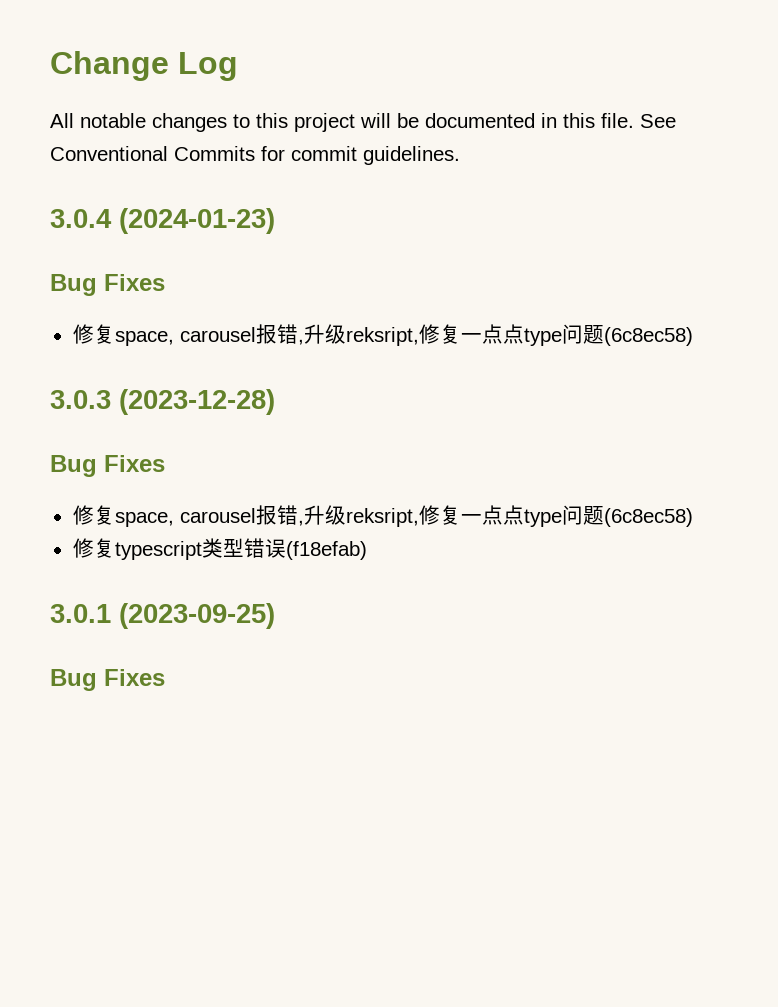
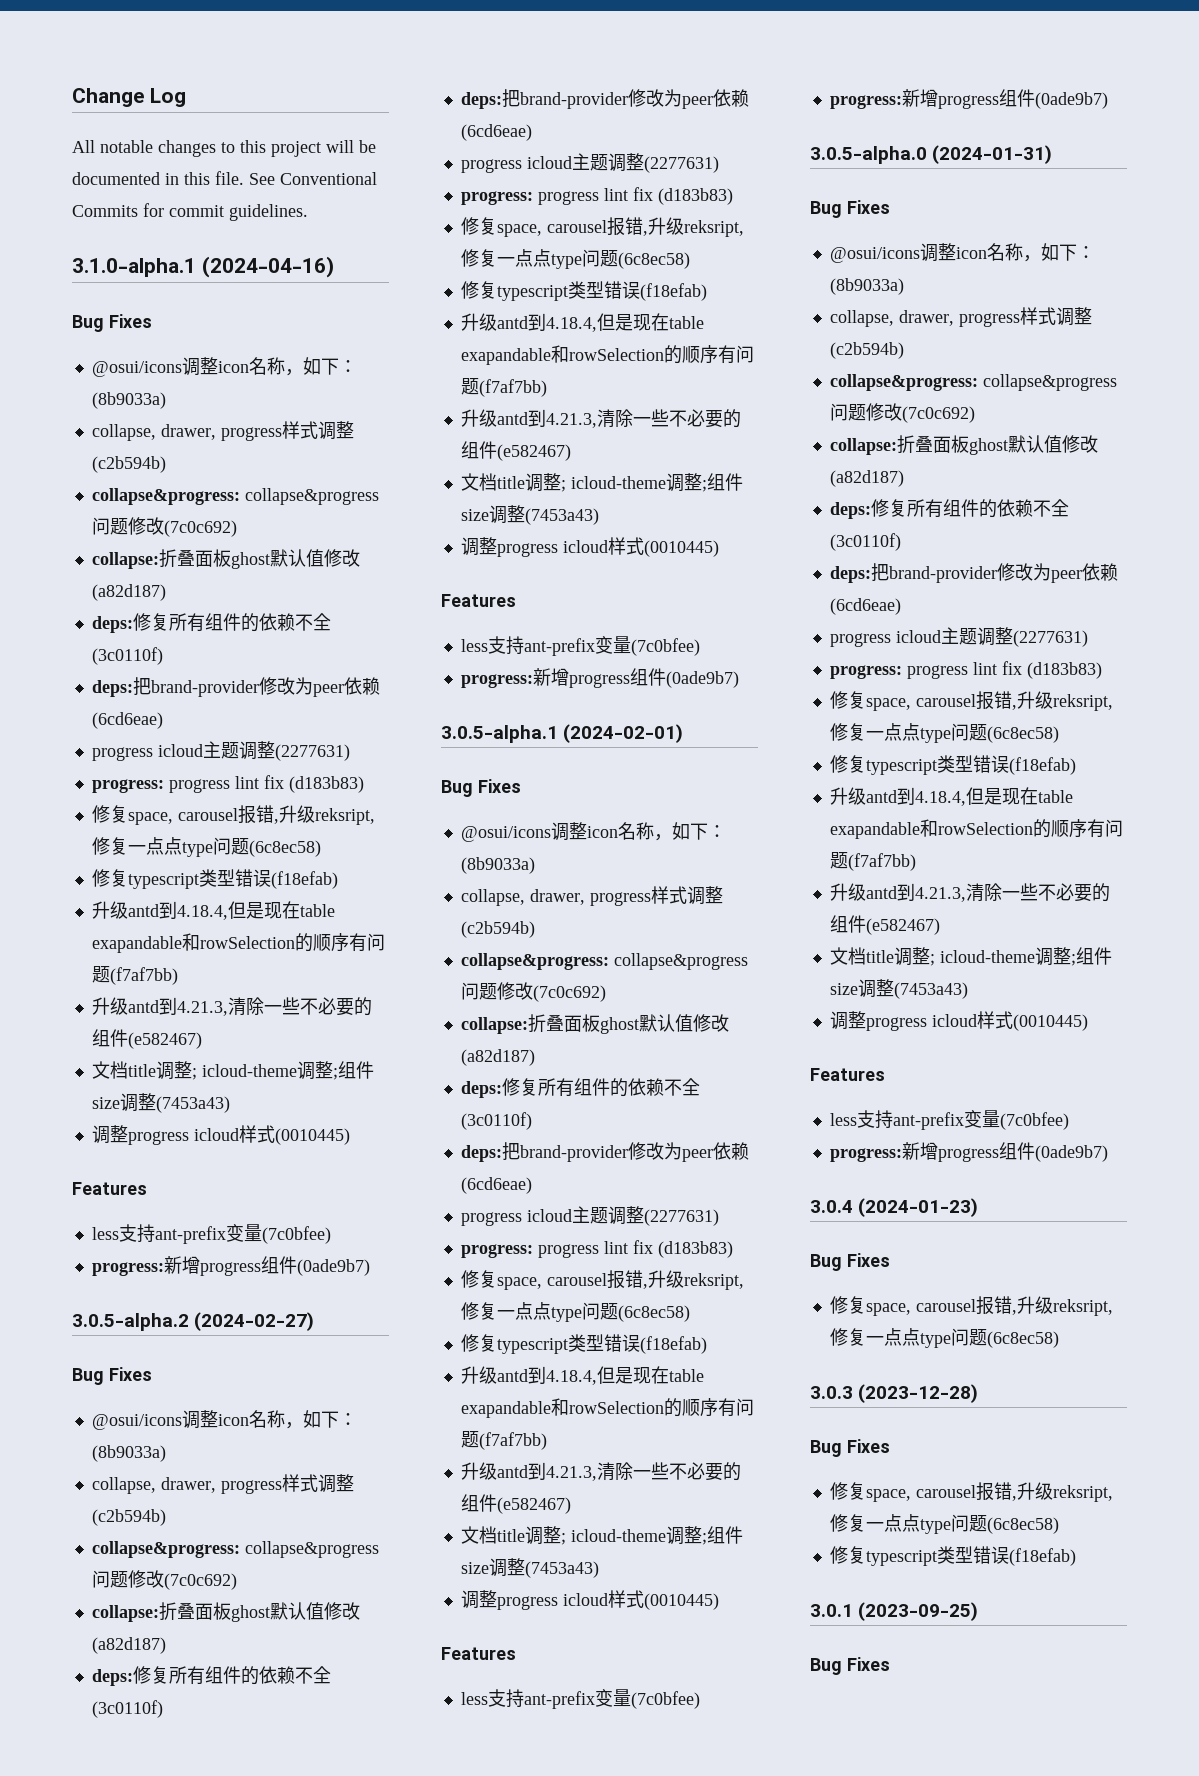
(460, 155) none -> [72,256,334,278] [72,314,152,332] [91,357,357,377] [91,392,166,409] [91,421,354,441] [91,456,166,473] [91,488,379,505] [91,517,237,537] [91,549,360,569] [91,584,166,601] [91,613,331,633] [91,647,163,665] [91,677,380,697] [91,712,163,729] [91,741,350,761] [91,775,364,793] [91,805,375,825] [91,837,321,857] [91,869,338,889] [91,901,335,920] [91,933,385,953] [91,966,178,985] [91,997,372,1016] [91,1029,202,1049] [91,1061,374,1080] [91,1093,230,1113] [91,1125,350,1145] [72,1182,147,1195] [91,1224,331,1244] [91,1256,370,1276] [72,1312,315,1331] [72,1367,152,1385] [91,1410,357,1430] [91,1445,166,1462] [91,1474,354,1494] [91,1509,166,1526] [91,1541,379,1558] [91,1570,237,1590] [91,1602,360,1622] [91,1637,166,1654] [91,1666,331,1686] [91,1700,163,1718] [460,89,749,109] [460,124,532,141] [460,153,719,173] [460,187,733,205] [460,217,744,237] [460,249,690,269] [460,281,707,301] [460,313,704,332] [460,345,754,365] [460,378,547,397] [460,409,741,428] [460,441,571,461] [460,473,743,492] [460,505,599,525] [460,537,719,557] [441,594,516,607] [460,636,700,656] [460,668,739,688] [441,724,684,743] [441,779,521,797] [460,822,726,842] [460,857,535,874] [460,886,723,906] [460,921,535,938] [460,953,748,970] [460,982,606,1002] [460,1014,729,1034] [460,1049,535,1066] [460,1078,700,1098] [460,1112,532,1130] [460,1142,749,1162] [460,1177,532,1194] [460,1206,719,1226] [460,1240,733,1258] [460,1270,744,1290] [460,1302,690,1322] [460,1334,707,1354] [460,1366,704,1385] [460,1398,754,1418] [460,1431,547,1450] [460,1462,741,1481] [460,1494,571,1514] [460,1526,743,1545] [460,1558,599,1578] [460,1590,719,1610] [441,1647,516,1660] [460,1689,700,1709] [829,89,1108,109] [810,145,1053,164] [810,200,890,218] [829,243,1095,263] [829,278,904,295] [829,307,1092,327] [829,342,904,359] [829,374,1117,391] [829,403,975,423] [829,435,1098,455] [829,470,904,487] [829,499,1069,519] [829,533,901,551] [829,563,1118,583] [829,598,901,615] [829,627,1088,647] [829,661,1102,679] [829,691,1113,711] [829,723,1059,743] [829,755,1076,775] [829,787,1073,806] [829,819,1123,839] [829,852,916,871] [829,883,1110,902] [829,915,940,935] [829,947,1112,966] [829,979,968,999] [829,1011,1088,1031] [810,1068,885,1081] [829,1110,1069,1130] [829,1142,1108,1162] // 3.1.0-alpha.1 (2024-04-16) // Bug Fixes // @osui/icons调整icon名称，如下：(8b9033a) // collapse, drawer, progress样式调整(c2b594b) // collapse&progress: collapse&progress问题修改(7c0c692) // collapse:折叠面板ghost默认值修改(a82d187) // deps:修复所有组件的依赖不全(3c0110f) // deps:把brand-provider修改为peer依赖(6cd6eae) // progress icloud主题调整(2277631) // progress: progress lint fix (d183b83) // 修复space, carousel报错,升级reksript,修复一点点type问题(6c8ec58) // 修复typescript类型错误(f18efab) // 升级antd到4.18.4,但是现在table exapandable和rowSelection的顺序有问题(f7af7bb) // 升级antd到4.21.3,清除一些不必要的组件(e582467) // 文档title调整; icloud-theme调整;组件size调整(7453a43) // 调整progress icloud样式(0010445) // Features // less支持ant-prefix变量(7c0bfee) // progress:新增progress组件(0ade9b7) // 3.0.5-alpha.2 (2024-02-27) // Bug Fixes // @osui/icons调整icon名称，如下：(8b9033a) // collapse, drawer, progress样式调整(c2b594b) // collapse&progress: collapse&progress问题修改(7c0c692) // collapse:折叠面板ghost默认值修改(a82d187) // deps:修复所有组件的依赖不全(3c0110f) // deps:把brand-provider修改为peer依赖(6cd6eae) // progress icloud主题调整(2277631) // progress: progress lint fix (d183b83) // 修复space, carousel报错,升级reksript,修复一点点type问题(6c8ec58) // 修复typescript类型错误(f18efab) // 升级antd到4.18.4,但是现在table exapandable和rowSelection的顺序有问题(f7af7bb) // 升级antd到4.21.3,清除一些不必要的组件(e582467) // 文档title调整; icloud-theme调整;组件size调整(7453a43) // 调整progress icloud样式(0010445) // Features // less支持ant-prefix变量(7c0bfee) // progress:新增progress组件(0ade9b7) // 3.0.5-alpha.1 (2024-02-01) // Bug Fixes // @osui/icons调整icon名称，如下：(8b9033a) // collapse, drawer, progress样式调整(c2b594b) // collapse&progress: collapse&progress问题修改(7c0c692) // collapse:折叠面板ghost默认值修改(a82d187) // deps:修复所有组件的依赖不全(3c0110f) // deps:把brand-provider修改为peer依赖(6cd6eae) // progress icloud主题调整(2277631) // progress: progress lint fix (d183b83) // 修复space, carousel报错,升级reksript,修复一点点type问题(6c8ec58) // 修复typescript类型错误(f18efab) // 升级antd到4.18.4,但是现在table exapandable和rowSelection的顺序有问题(f7af7bb) // 升级antd到4.21.3,清除一些不必要的组件(e582467) // 文档title调整; icloud-theme调整;组件size调整(7453a43) // 调整progress icloud样式(0010445) // Features // less支持ant-prefix变量(7c0bfee) // progress:新增progress组件(0ade9b7) // 3.0.5-alpha.0 (2024-01-31) // Bug Fixes // @osui/icons调整icon名称，如下：(8b9033a) // collapse, drawer, progress样式调整(c2b594b) // collapse&progress: collapse&progress问题修改(7c0c692) // collapse:折叠面板ghost默认值修改(a82d187) // deps:修复所有组件的依赖不全(3c0110f) // deps:把brand-provider修改为peer依赖(6cd6eae) // progress icloud主题调整(2277631) // progress: progress lint fix (d183b83) // 修复space, carousel报错,升级reksript,修复一点点type问题(6c8ec58) // 修复typescript类型错误(f18efab) // 升级antd到4.18.4,但是现在table exapandable和rowSelection的顺序有问题(f7af7bb) // 升级antd到4.21.3,清除一些不必要的组件(e582467) // 文档title调整; icloud-theme调整;组件size调整(7453a43) // 调整progress icloud样式(0010445) // Features // less支持ant-prefix变量(7c0bfee) // progress:新增progress组件(0ade9b7)

